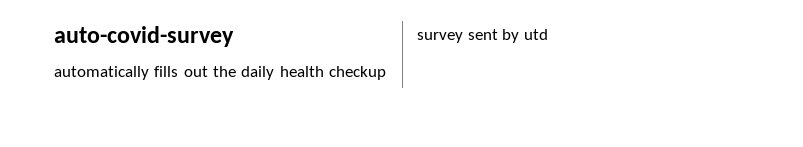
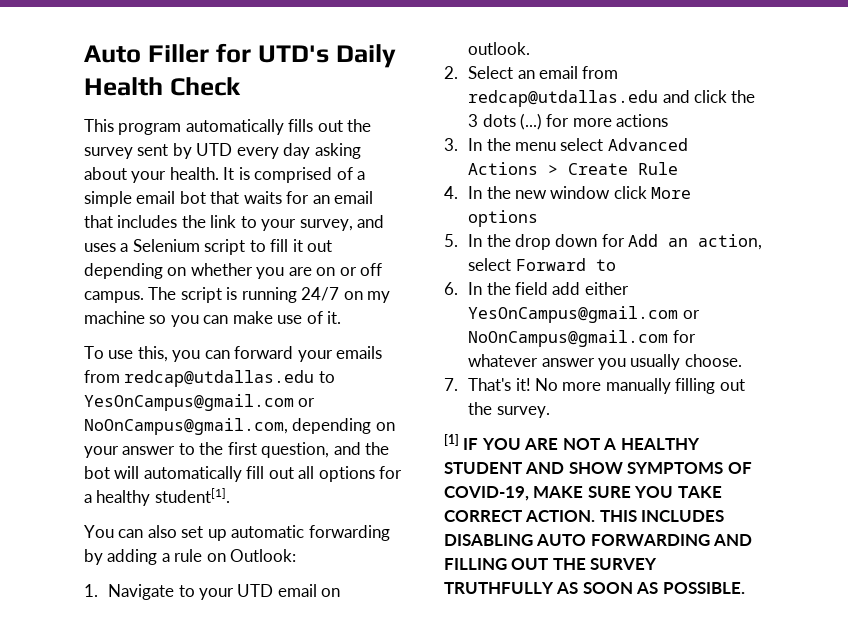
[54,26,234,47] [54,66,386,80] [417,29,548,43] auto-covid-survey // automatically fills out the daily health checkup survey sent by utd -> [84,43,396,68] [84,77,241,96] [84,119,372,135] [84,143,361,159] [84,167,366,183] [84,191,374,207] [84,215,385,231] [84,239,333,255] [84,263,383,279] [84,287,391,303] [84,311,342,327] [84,346,383,362] [84,370,335,387] [84,394,316,411] [84,418,395,435] [84,442,390,458] [84,466,403,482] [84,488,230,506] [84,525,390,541] [84,549,297,565] [84,584,341,600] [468,42,531,55] [444,66,619,79] [468,90,756,107] [468,113,669,130] [444,138,688,151] [468,162,679,175] [444,186,692,199] [468,210,539,227] [444,234,763,250] [468,258,616,271] [444,282,629,295] [468,306,700,323] [468,330,696,347] [468,354,742,370] [444,378,745,394] [468,402,550,418] [444,434,700,450] [444,462,752,474] [444,486,722,501] [444,510,725,522] [444,534,753,546] [444,558,658,570] [444,582,745,594] Auto Filler for UTD's Daily Health Check // This program automatically fills out the survey sent by UTD every day asking about your health. It is comprised of a simple email bot that waits for an email that includes the link to your survey, and uses a Selenium script to fill it out depending on whether you are on or off campus. The script is running 24/7 on my machine so you can make use of it. // To use this, you can forward your emails from redcap@utdallas.edu to YesOnCampus@gmail.com or NoOnCampus@gmail.com, depending on your answer to the first question, and the bot will automatically fill out all options for a healthy student[1]. // You can also set up automatic forwarding by adding a rule on Outlook: // 1. Navigate to your UTD email on outlook. // 2. Select an email from redcap@utdallas.edu and click the 3 dots (...) for more actions // 3. In the menu select Advanced Actions > Create Rule // 4. In the new window click More options // 5. In the drop down for Add an action, select Forward to // 6. In the field add either YesOnCampus@gmail.com or NoOnCampus@gmail.com for whatever answer you usually choose. // 7. That's it! No more manually filling out the survey. // [1] IF YOU ARE NOT A HEALTHY STUDENT AND SHOW SYMPTOMS OF COVID-19, MAKE SURE YOU TAKE CORRECT ACTION. THIS INCLUDES DISABLING AUTO FORWARDING AND FILLING OUT THE SURVEY TRUTHFULLY AS SOON AS POSSIBLE.

